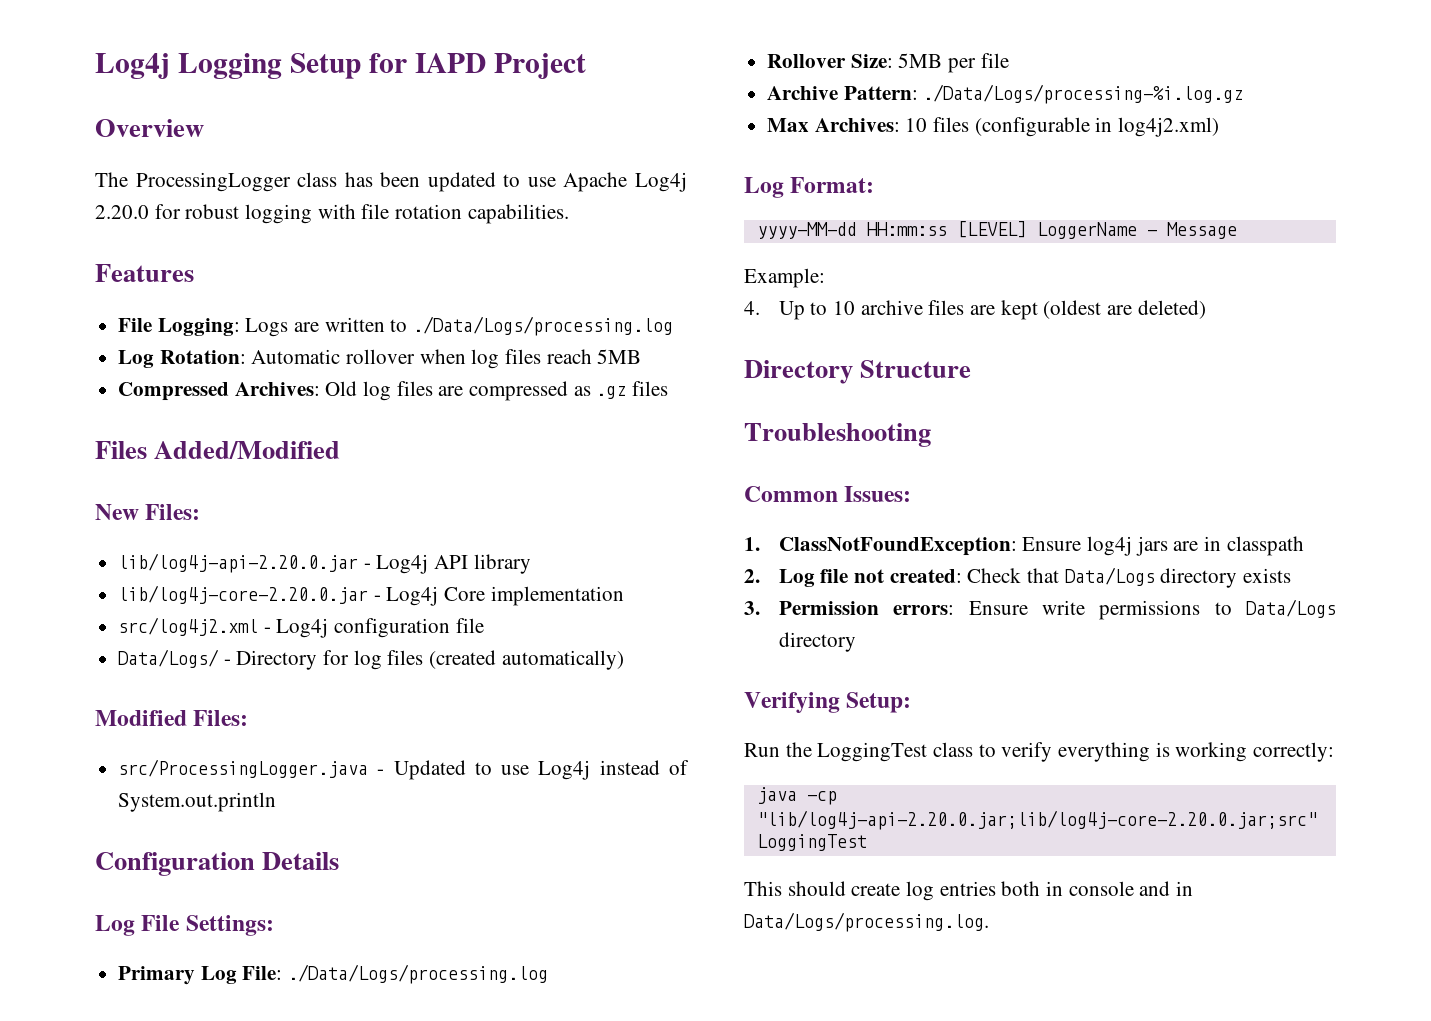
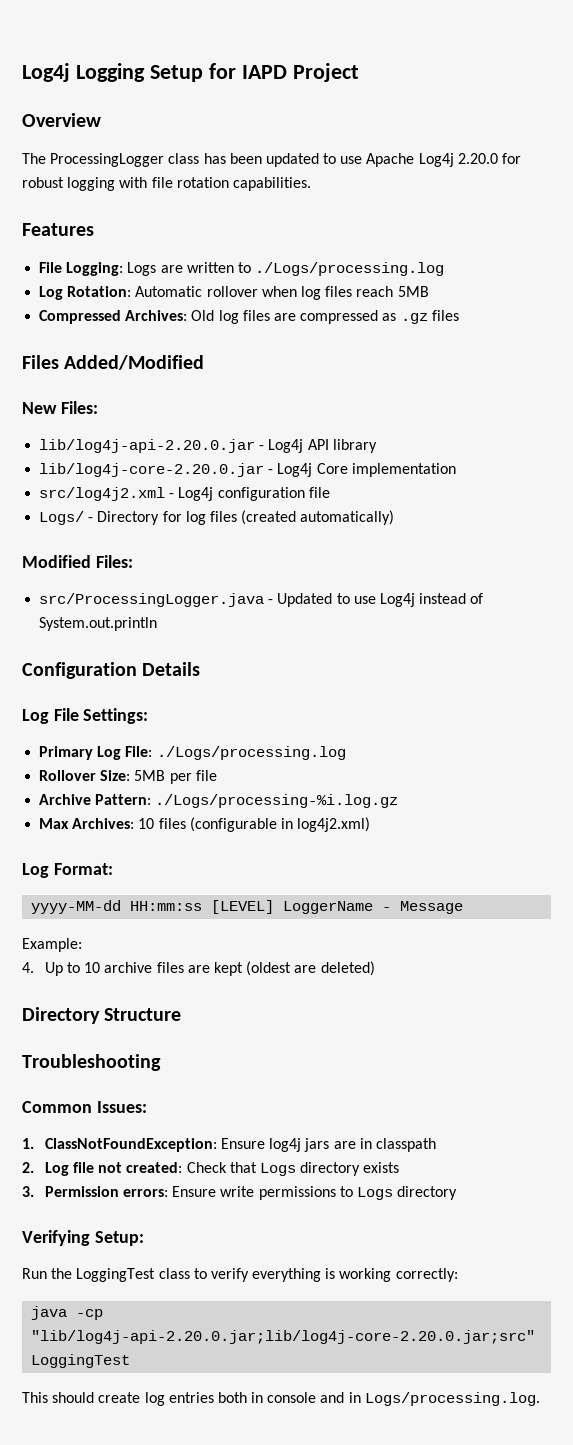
[413,316,674,336] ./Data/Logs/processing.log -> [255,262,445,276] ./Logs/processing.log
[118,649,220,668] Data/Logs/ -> [39,511,85,525] Logs/
[288,964,549,984] ./Data/Logs/processing.log -> [156,746,346,760] ./Logs/processing.log
[923,84,1244,104] ./Data/Logs/processing-%i.log.gz -> [155,794,399,808] ./Logs/processing-%i.log.gz
[1064,567,1155,586] Data/Logs -> [259,1163,296,1176] Logs
[1246,599,1336,618] Data/Logs -> [356,1187,393,1200] Logs
[744,912,989,932] Data/Logs/processing.log. -> [364,1392,540,1406] Logs/processing.log.

